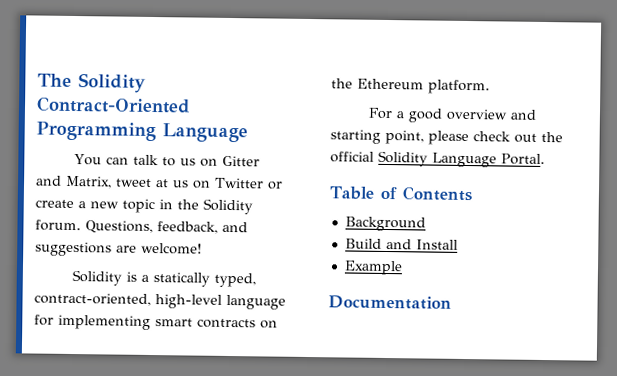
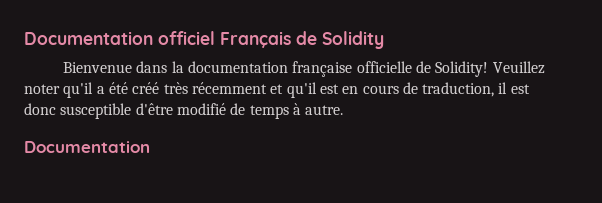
[37,73,146,93] [36,96,191,114] [36,121,248,143] [73,154,260,167] [36,175,283,190] [35,198,253,215] [35,219,248,235] [35,241,202,257] [71,269,256,288] [34,292,286,310] [34,314,278,330] [331,78,490,95] [367,107,537,123] [330,129,563,146] [330,150,545,168] [329,186,473,202] [344,216,426,232] [344,238,458,250] [343,260,403,276] The Solidity Contract-Oriented Programming Language // You can talk to us on Gitter and Matrix, tweet at us on Twitter or create a new topic in the Solidity forum. Questions, feedback, and suggestions are welcome! // Solidity is a statically typed, contract-oriented, high-level language for implementing smart contracts on the Ethereum platform. // For a good overview and starting point, please check out the official Solidity Language Portal. // Table of Contents // Background // Build and Install // Example -> [24,31,384,49] [63,61,545,77] [24,82,530,98] [24,103,344,119] Documentation officiel Français de Solidity // Bienvenue dans la documentation française officielle de Solidity! Veuillez noter qu'il a été créé très récemment et qu'il est en cours de traduction, il est donc susceptible d'être modifié de temps à autre.

